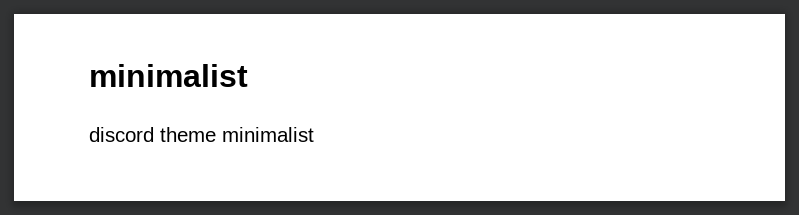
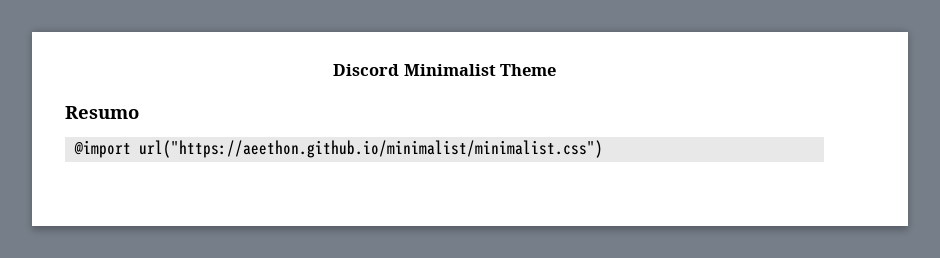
[89,64,248,87] [89,127,314,142] minimalist // discord theme minimalist -> [333,64,556,76] [65,106,139,119] [73,140,603,158] Discord Minimalist Theme // Resumo // @import url("https://aeethon.github.io/minimalist/minimalist.css")

